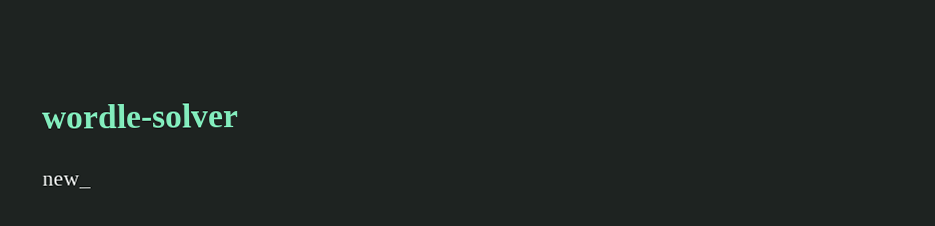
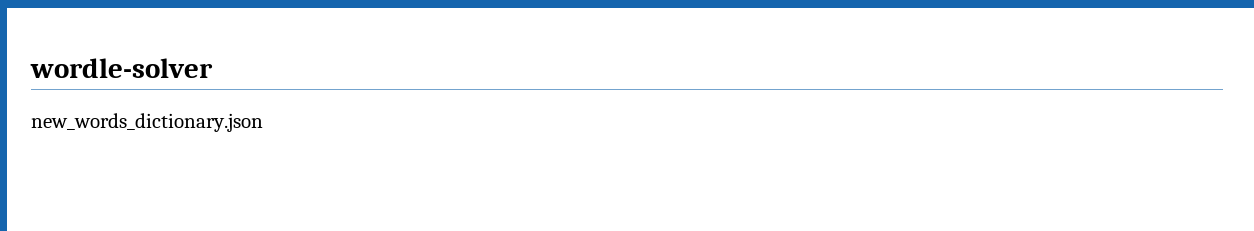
[42,175,91,189] new_ -> [31,113,263,132] new_words_dictionary.json

